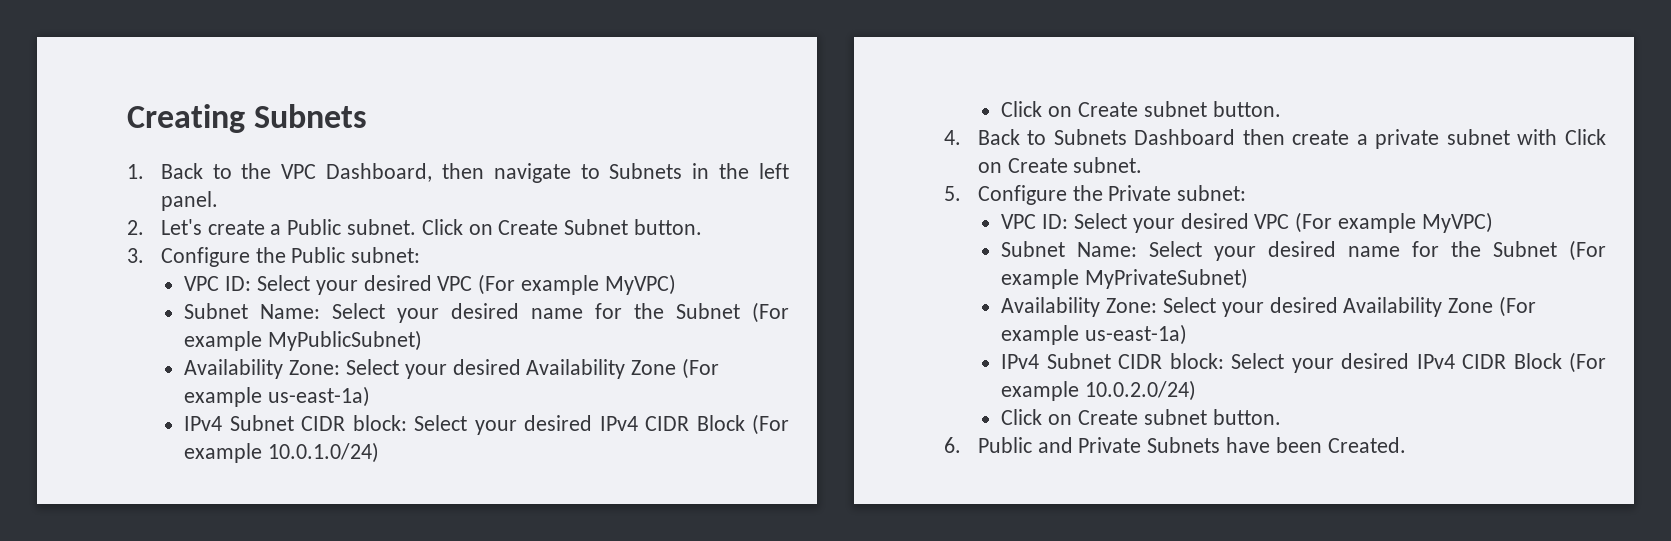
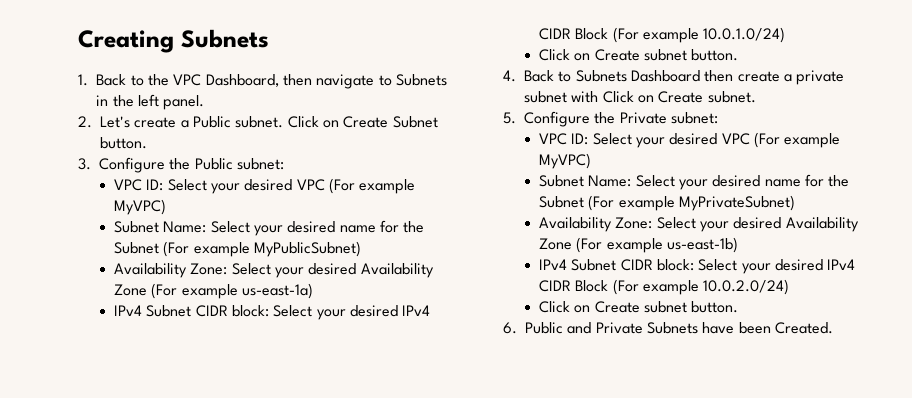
[1085,324,1188,345] us-east-1a) -> [666,237,738,253] us-east-1b)

